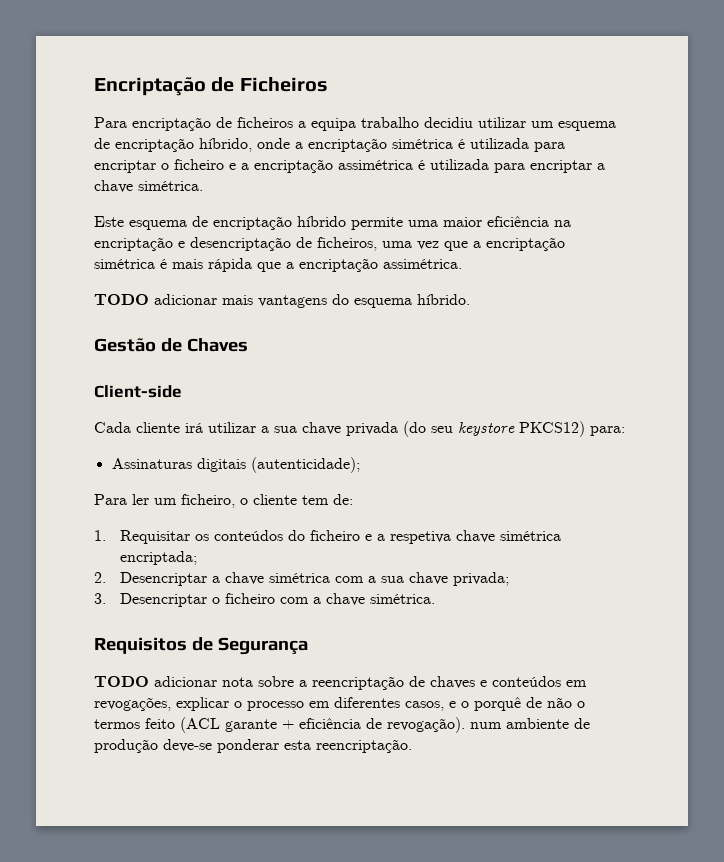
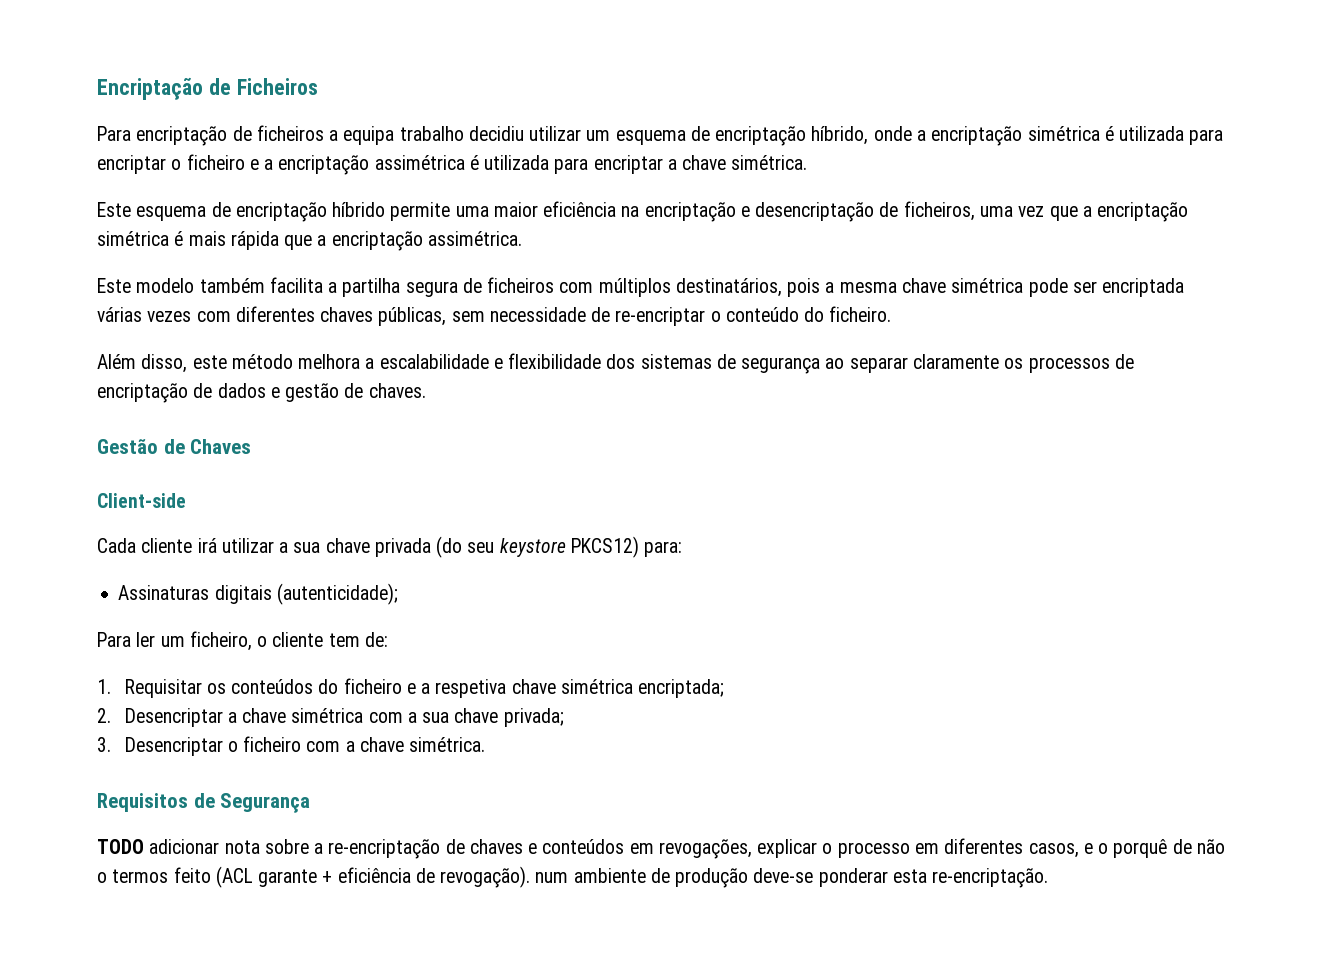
[94,294,470,308] TODO adicionar mais vantagens do esquema híbrido. -> [97,277,1185,297] [97,306,892,326] [97,353,1134,374] [97,383,426,403] Este modelo também facilita a partilha segura de ficheiros com múltiplos destinatários, pois a mesma chave simétrica pode ser encriptada várias vezes com diferentes chaves públicas, sem necessidade de re-encriptar o conteúdo do ficheiro. // Além disso, este método melhora a escalabilidade e flexibilidade dos sistemas de segurança ao separar claramente os processos de encriptação de dados e gestão de chaves.
[312,676,404,690] reencriptação -> [328,839,441,859] re-encriptação
[316,739,412,753] reencriptação. -> [932,868,1049,888] re-encriptação.

